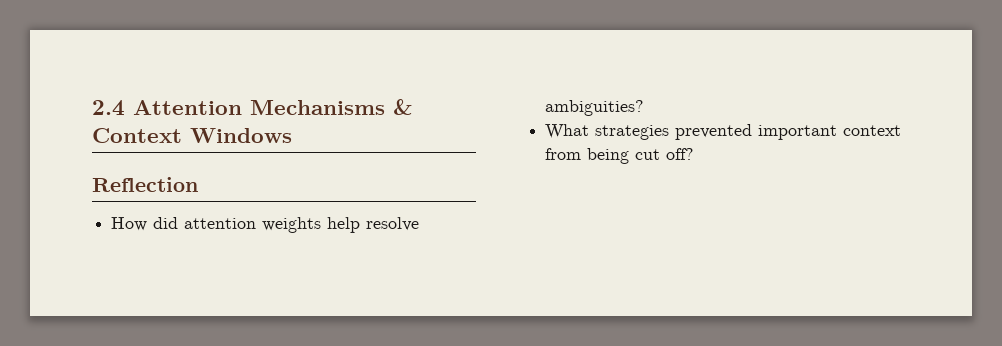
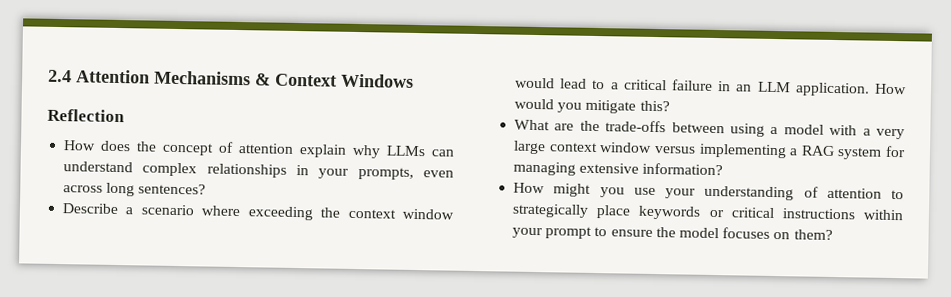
[153,217,420,233] [545,100,645,116] [545,124,902,140] [545,148,695,164] did attention weights help resolve ambiguities? // What strategies prevented important context from being cut off? -> [100,140,455,159] [63,161,454,180] [63,182,207,197] [62,203,454,221] [515,77,907,97] [514,98,670,114] [514,119,905,140] [513,140,906,160] [513,161,724,176] [513,182,904,201] [512,203,904,221] [512,226,833,240] does the concept of attention explain why LLMs can understand complex relationships in your prompts, even across long sentences? // Describe a scenario where exceeding the context window would lead to a critical failure in an LLM application. How would you mitigate this? // What are the trade-offs between using a model with a very large context window versus implementing a RAG system for managing extensive information? // How might you use your understanding of attention to strategically place keywords or critical instructions within your prompt to ensure the model focuses on them?

